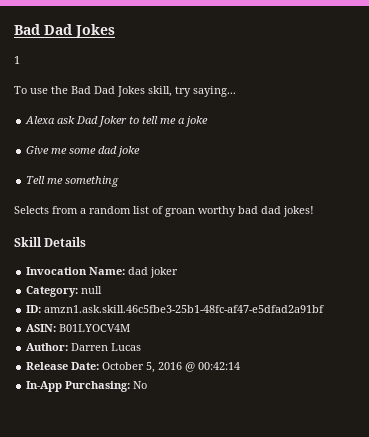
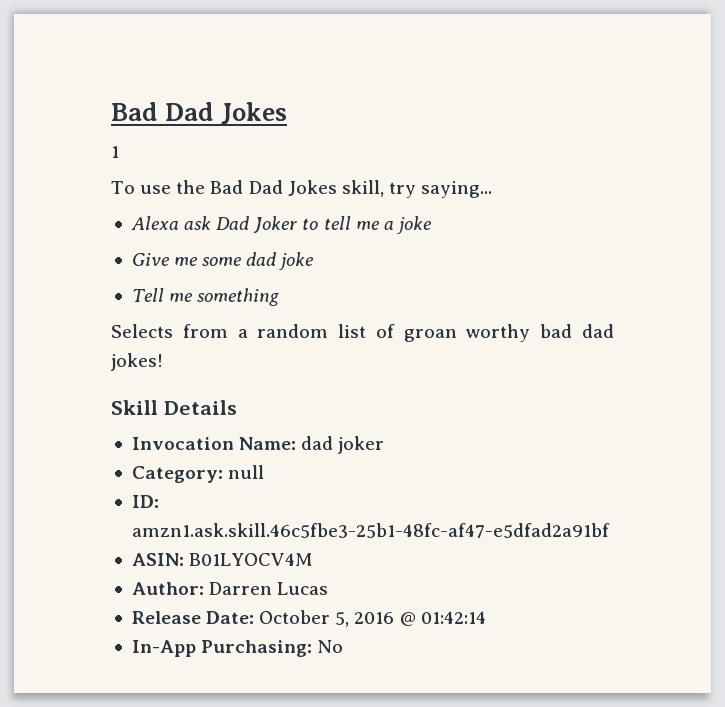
[198,362,241,370] 00:42:14 -> [420,611,486,624] 01:42:14

